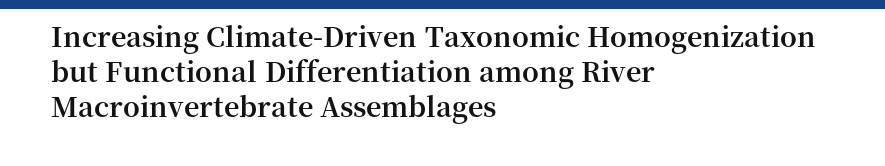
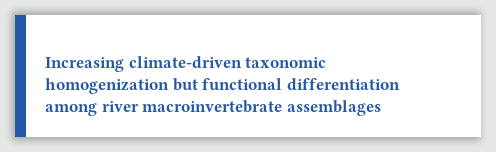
[206,24,816,54] [51,59,656,89] [51,94,497,124] Climate-Driven Taxonomic Homogenization but Functional Differentiation among River Macroinvertebrate Assemblages -> [128,56,327,68] [45,78,400,94] [45,100,381,116] climate-driven taxonomic homogenization but functional differentiation among river macroinvertebrate assemblages

